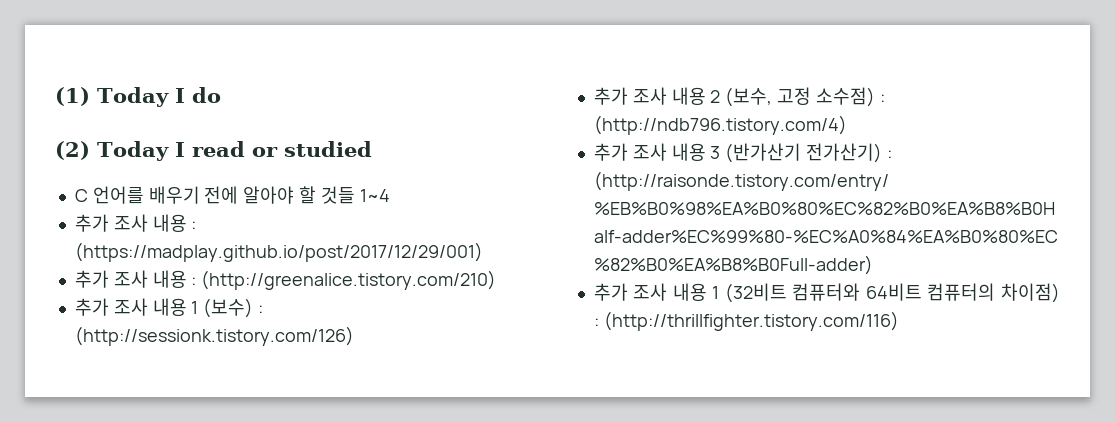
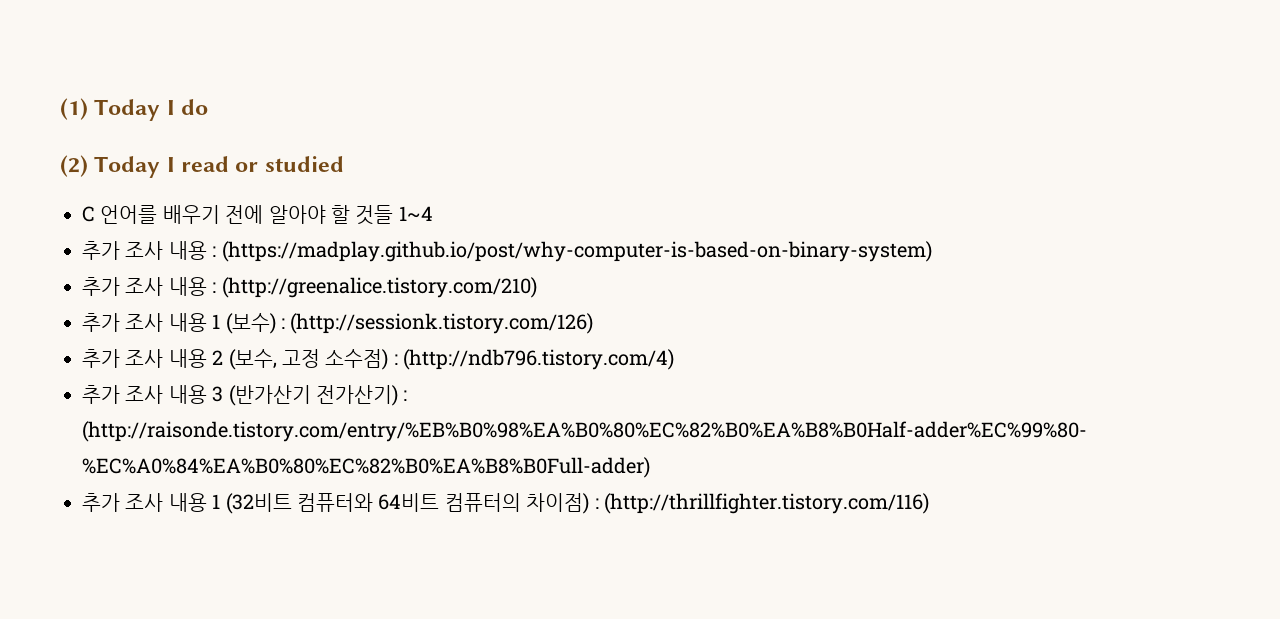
[74,242,483,262] (https://madplay.github.io/post/2017/12/29/001) -> [221,241,932,262] (https://madplay.github.io/post/why-computer-is-based-on-binary-system)

